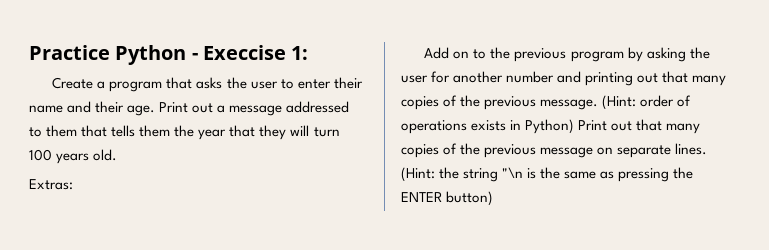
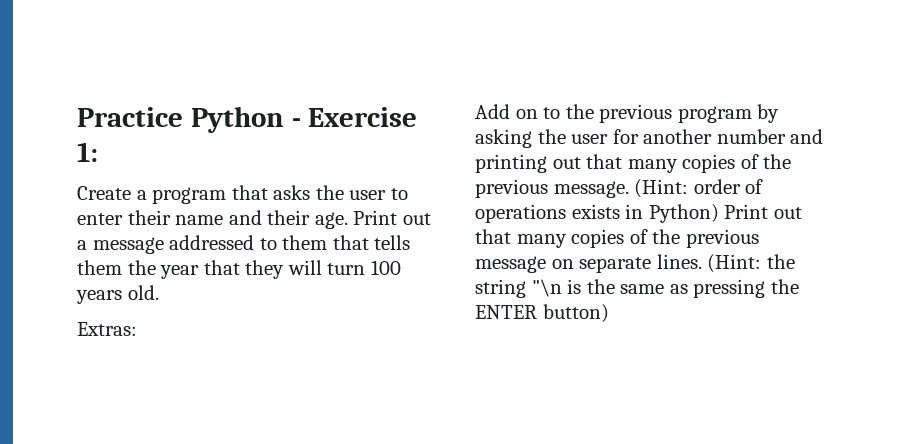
[202,45,286,60] Execcise -> [308,107,418,127] Exercise

